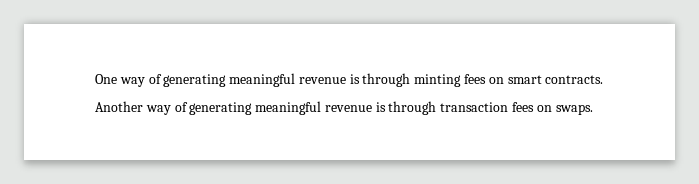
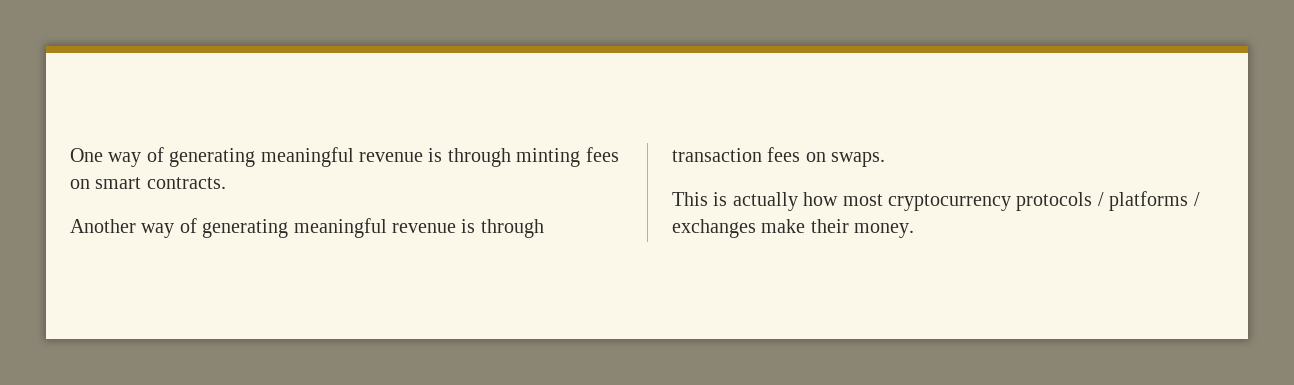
(593, 109) none -> [672,191,1200,211] [672,219,915,238] // This is actually how most cryptocurrency protocols / platforms / exchanges make their money.

